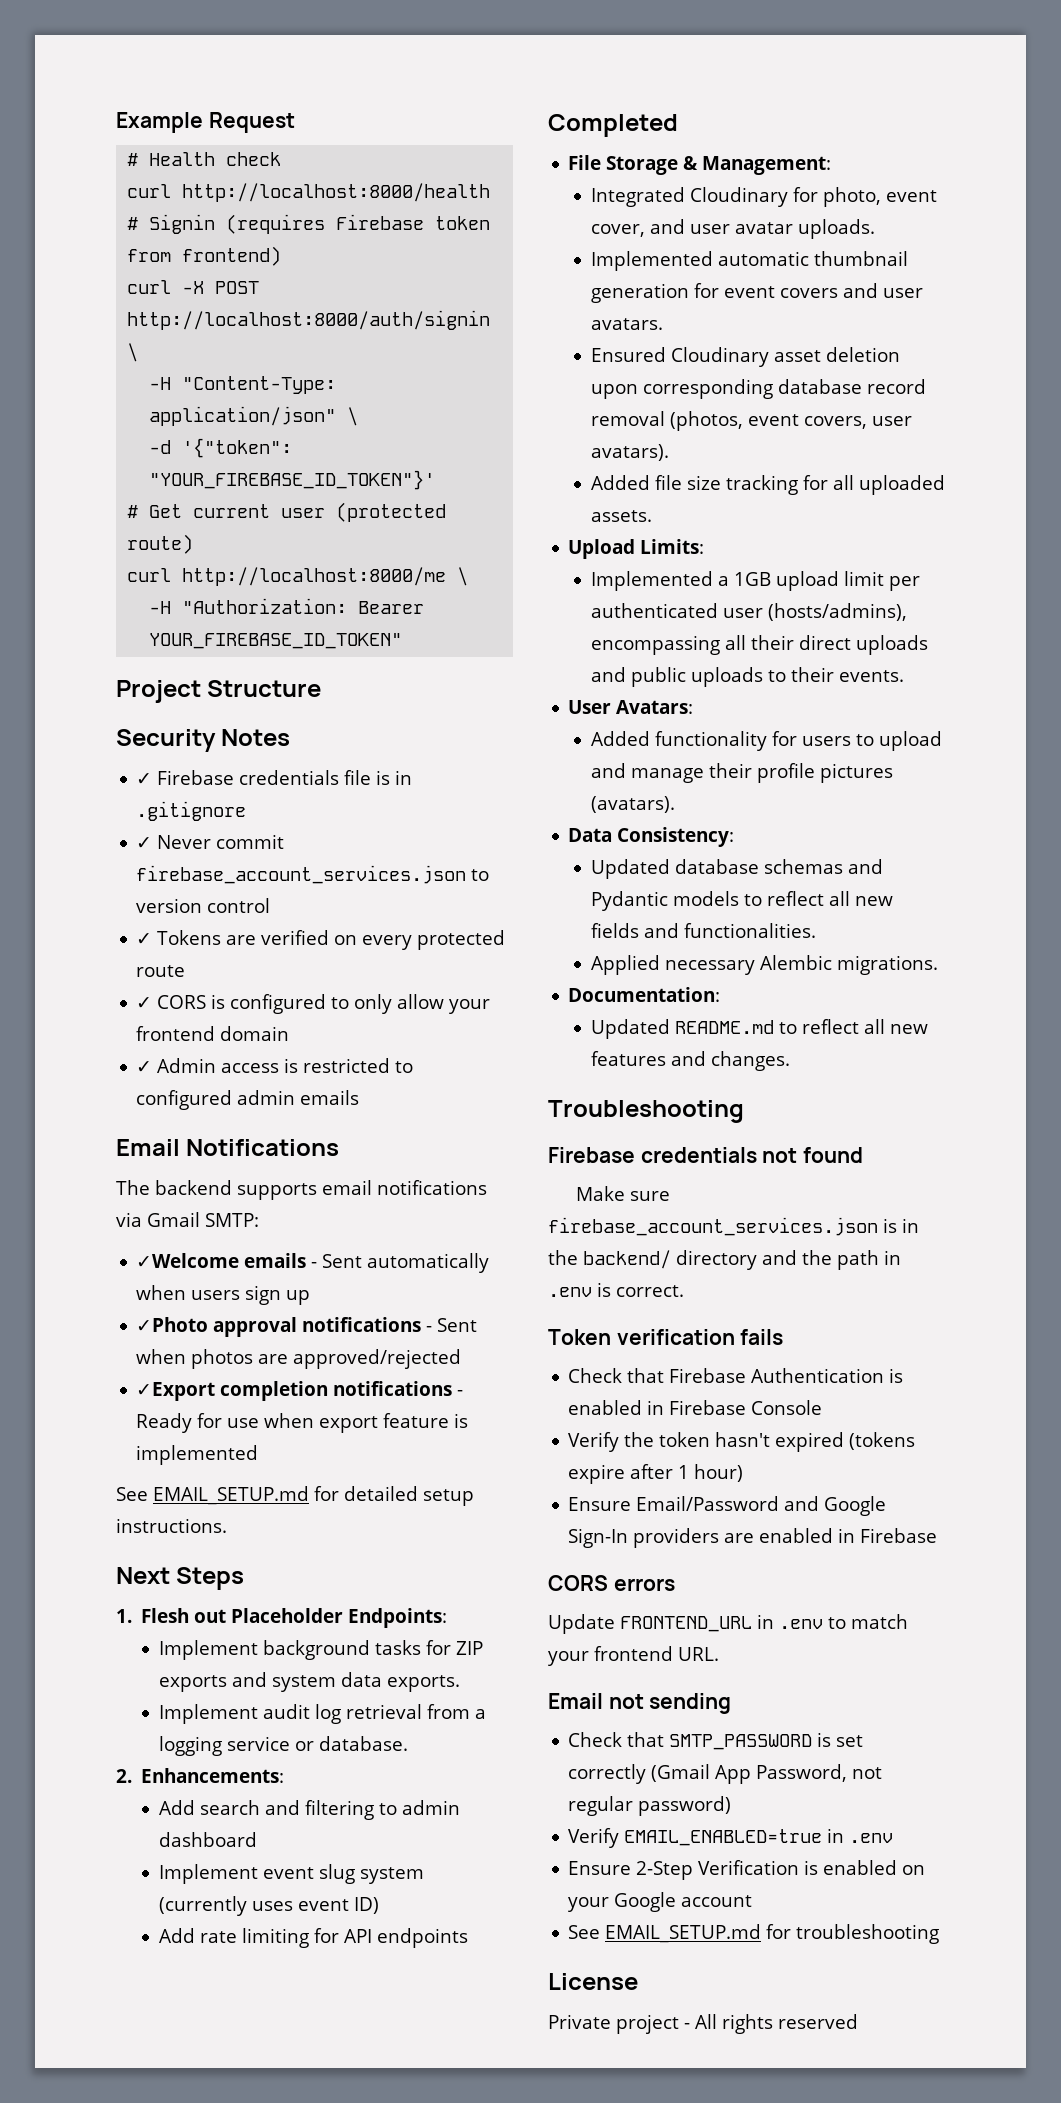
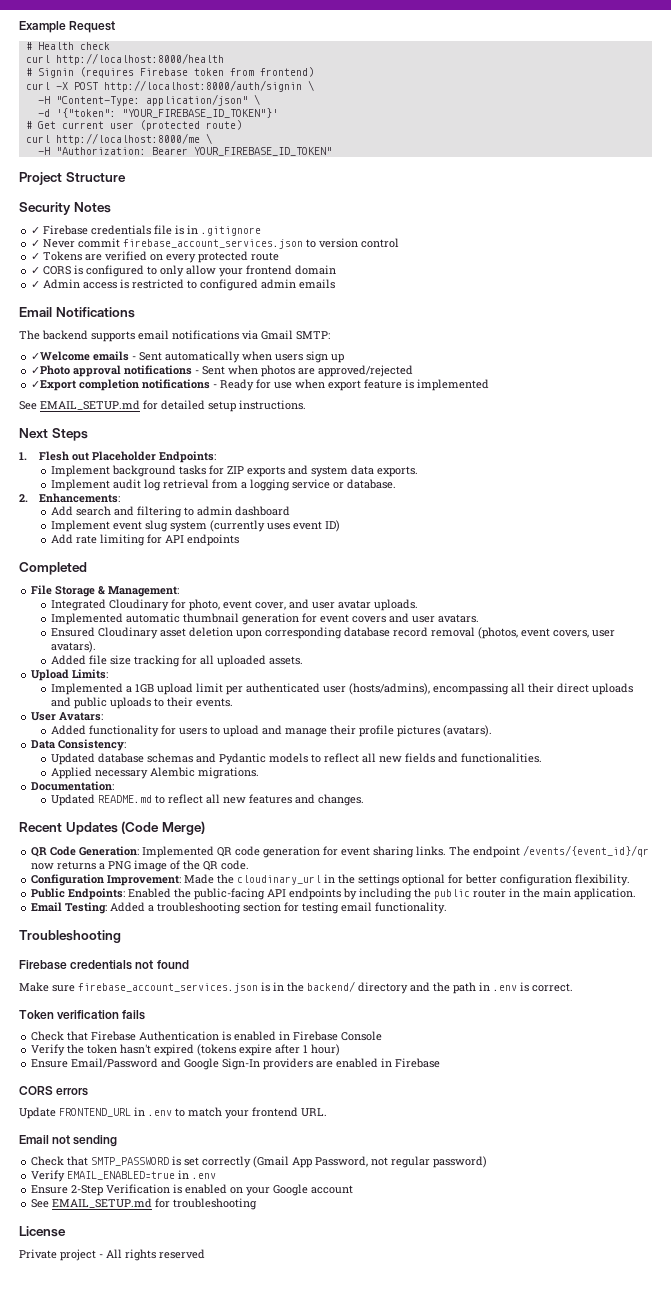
(790, 1061) none -> [19,821,205,835] [31,845,650,858] [31,860,250,872] [31,874,631,886] [31,888,637,900] [31,902,448,914] // Recent Updates (Code Merge) // QR Code Generation: Implemented QR code generation for event sharing links. The endpoint /events/{event_id}/qr now returns a PNG image of the QR code. // Configuration Improvement: Made the cloudinary_url in the settings optional for better configuration flexibility. // Public Endpoints: Enabled the public-facing API endpoints by including the public router in the main application. // Email Testing: Added a troubleshooting section for testing email functionality.

